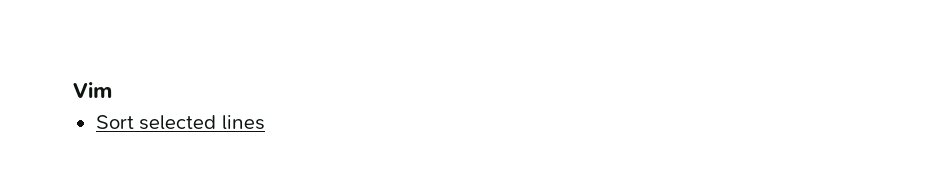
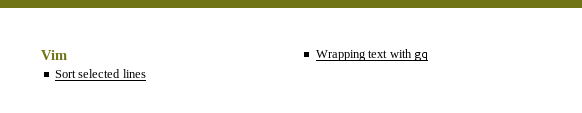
(265, 122) none -> [315,49,428,61] // Wrapping text with gq

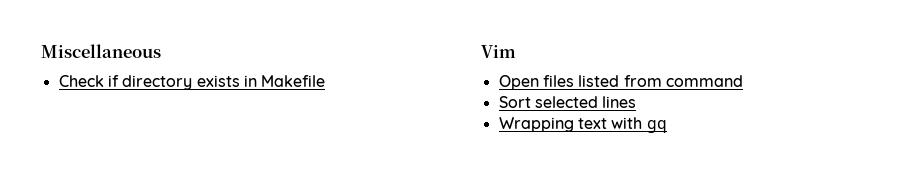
[41,50,67,60] Vim -> [41,44,161,58] [58,75,326,90] [481,45,516,58] [498,75,743,90] Miscellaneous // Check if directory exists in Makefile // Vim // Open files listed from command

